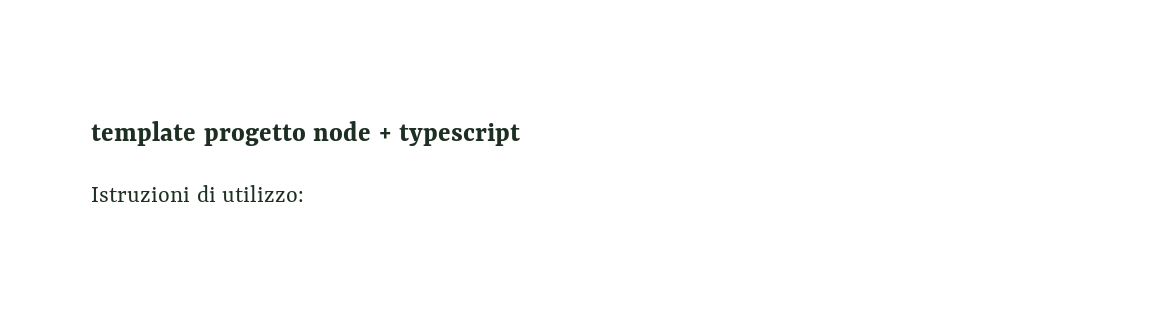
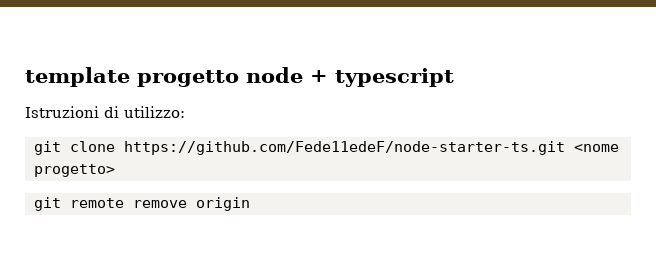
(305, 193) none -> [33,141,619,155] [33,164,115,177] [33,197,250,211] // git clone https://github.com/Fede11edeF/node-starter-ts.git <nome progetto> // git remote remove origin

